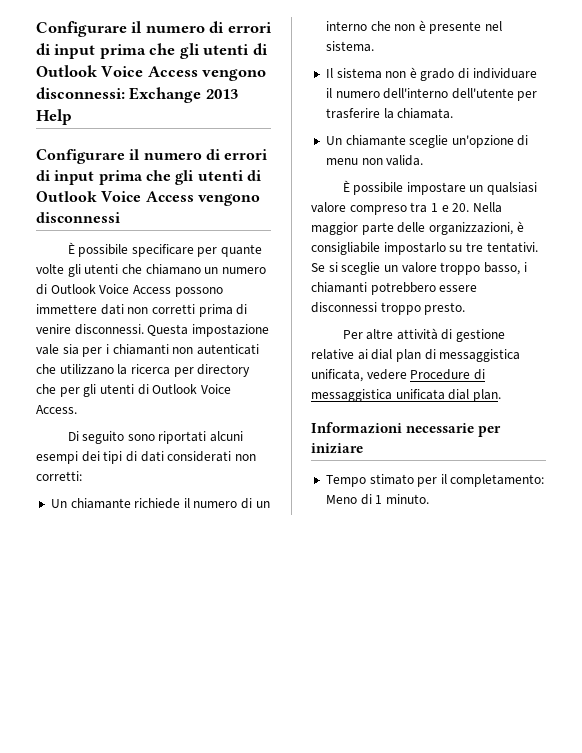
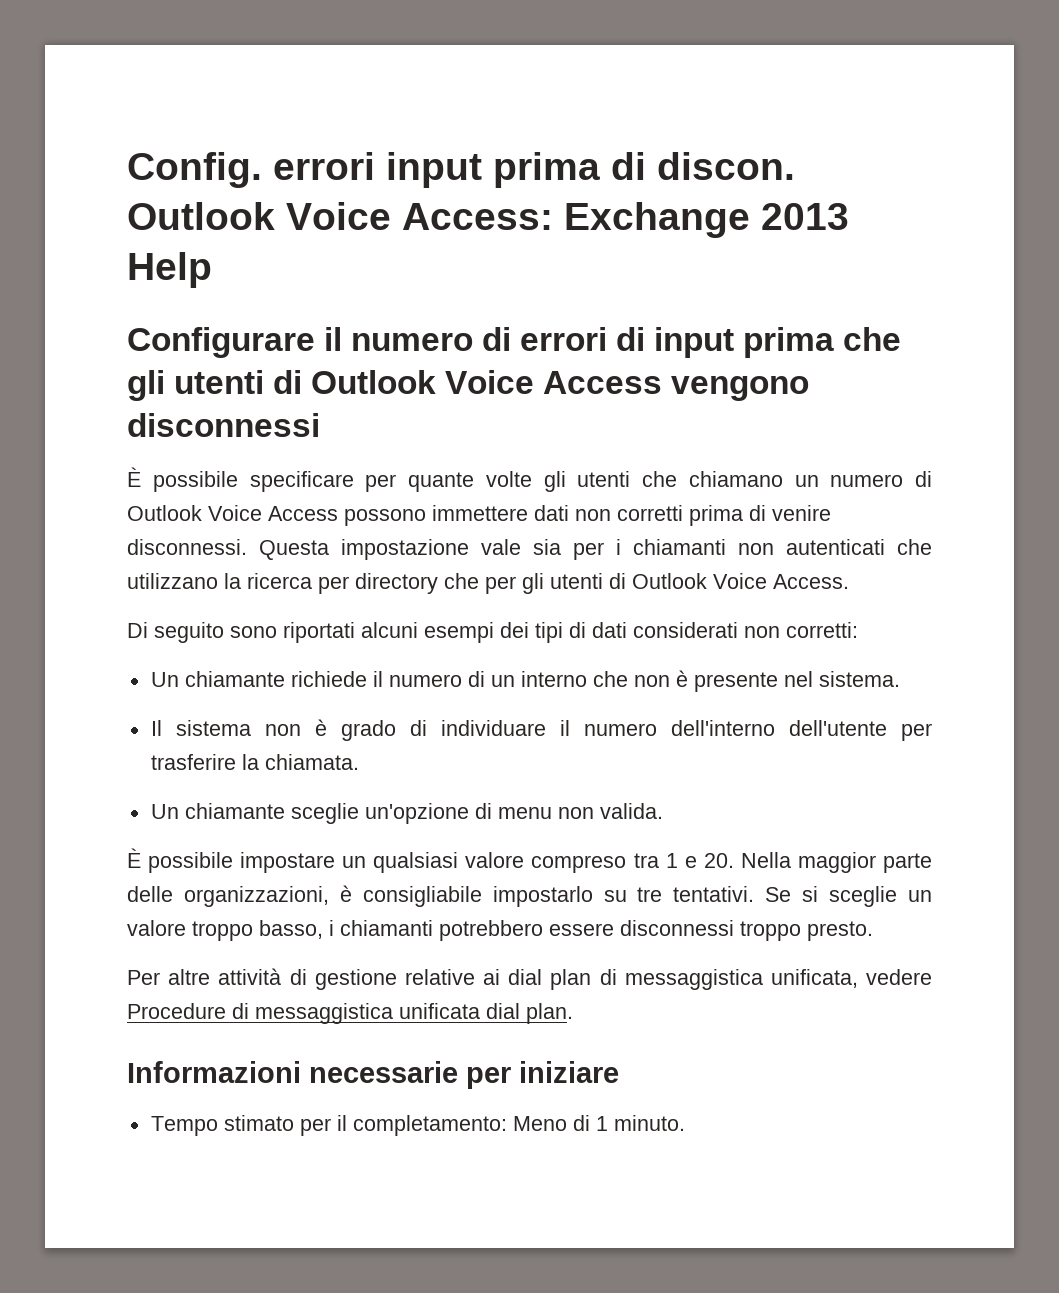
[36,21,272,37] [36,43,268,59] [36,65,267,81] [36,87,125,99] Configurare il numero di errori di input prima che gli utenti di Outlook Voice Access vengono disconnessi: -> [127,152,795,188] [127,202,553,230] Config. errori input prima di discon. Outlook Voice Access:

